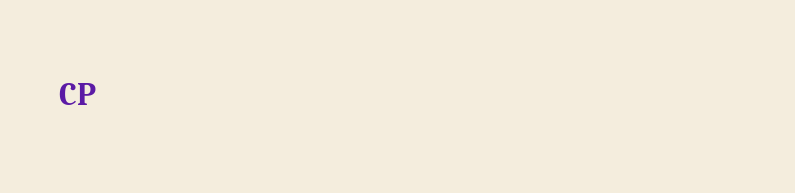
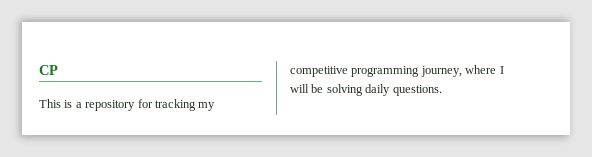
(96, 94) none -> [39,99,216,111] [290,65,504,77] [290,84,442,96] // This is a repository for tracking my competitive programming journey, where I will be solving daily questions.

